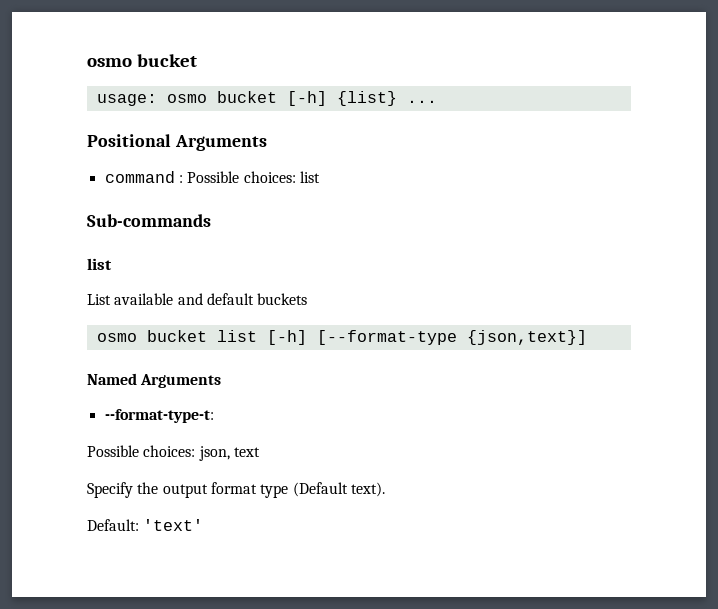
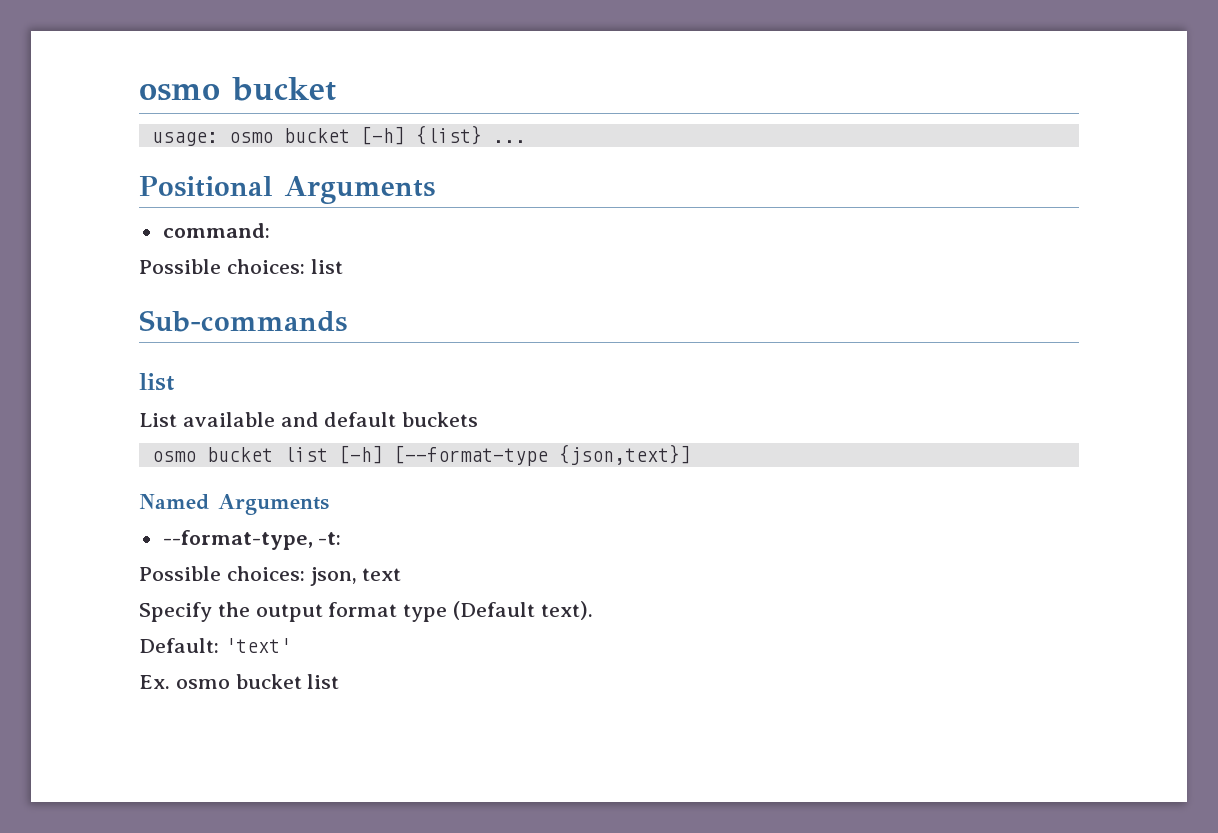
[104,171,183,183] command : -> [162,223,270,238] command: //
[104,409,214,423] --format-type-t: -> [162,530,342,550] --format-type, -t:
(204, 525) none -> [139,674,340,689] // Ex. osmo bucket list

